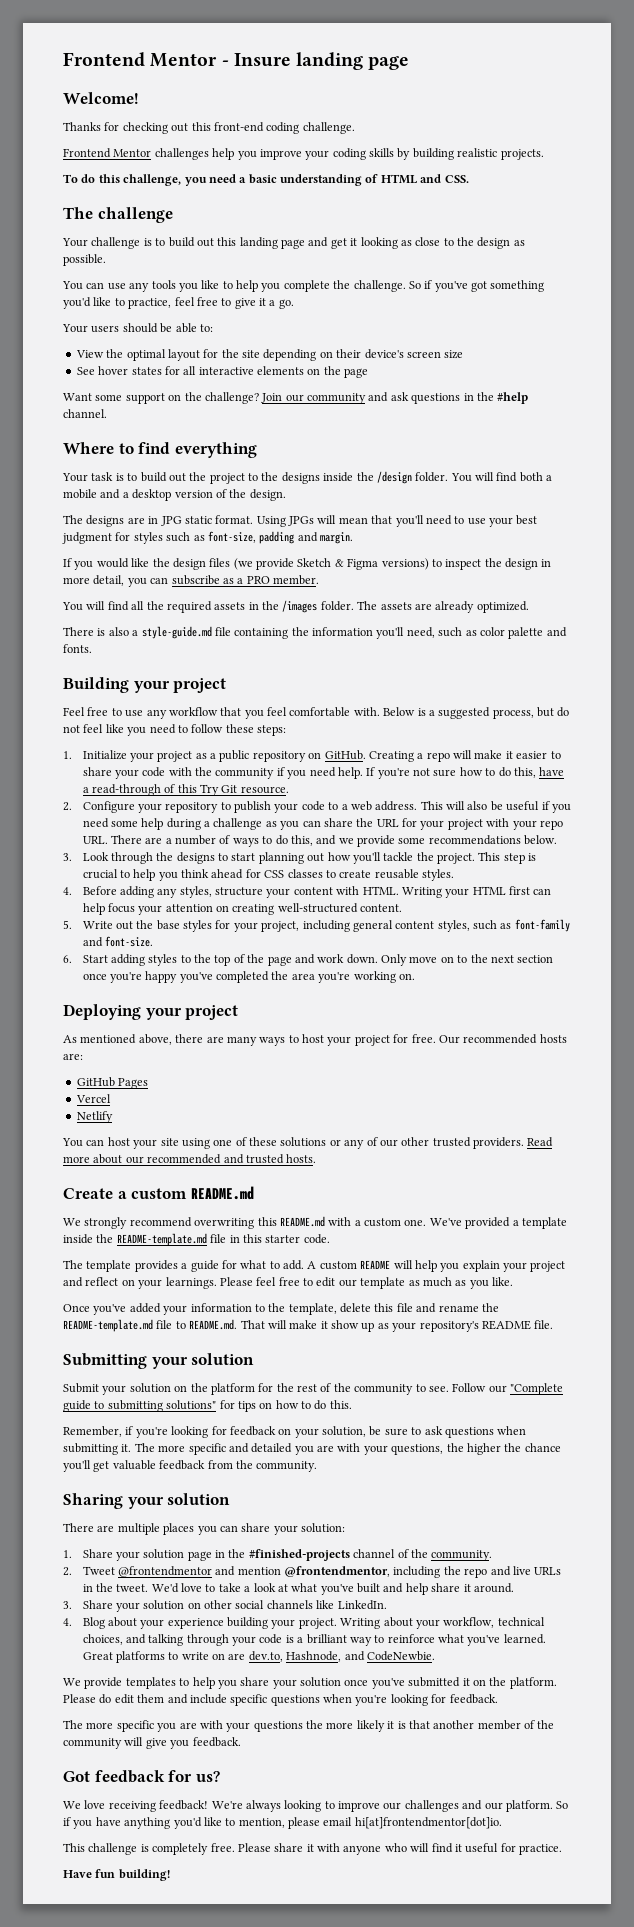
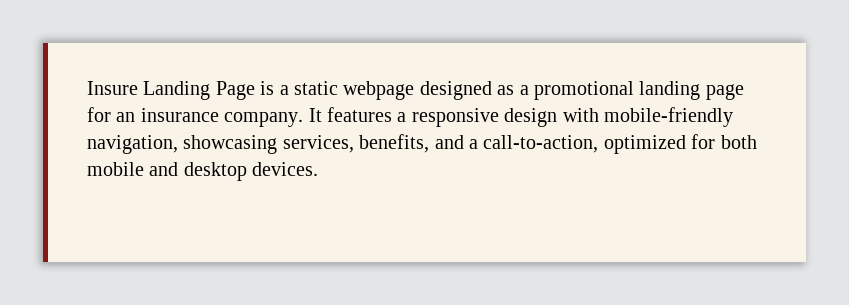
[63,52,410,70] [63,92,139,104] [63,122,355,134] [63,148,544,160] [63,174,469,186] [63,207,173,223] [62,237,525,249] [63,254,106,266] [62,280,545,292] [63,297,294,309] [62,323,213,333] [75,349,464,361] [76,366,369,378] [63,392,529,404] [63,409,107,418] [63,442,257,458] [62,471,553,484] [63,489,286,501] [63,515,538,527] [62,531,353,544] [63,558,552,570] [63,575,319,587] [62,600,529,613] [63,626,567,639] [63,644,92,653] [63,677,227,693] [63,707,570,719] [63,724,286,736] [63,750,561,762] [82,767,565,779] [82,784,289,796] [63,801,571,813] [82,818,563,830] [82,835,558,847] [63,852,537,864] [82,869,455,881] [63,886,552,898] [82,903,403,915] [63,919,570,932] [82,936,153,947] [63,954,554,966] [82,971,415,983] [63,1004,239,1020] [63,1034,567,1046] [63,1053,83,1060] [76,1077,149,1089] [75,1094,111,1103] [76,1111,113,1123] [62,1137,554,1149] [63,1154,317,1164] [63,1186,254,1200] [63,1216,567,1229] [63,1233,330,1246] [63,1260,566,1272] [63,1277,513,1289] [63,1303,499,1315] [63,1319,554,1332] [63,1353,255,1369] [63,1383,563,1395] [63,1400,352,1412] [63,1426,527,1438] [63,1443,561,1455] [63,1460,318,1472] [63,1493,231,1509] [63,1523,345,1535] [63,1549,493,1561] [63,1566,562,1578] [82,1583,514,1595] [63,1600,387,1612] [63,1617,545,1629] [82,1634,546,1646] [82,1651,435,1663] [63,1677,557,1689] [63,1694,498,1706] [63,1720,555,1732] [63,1737,241,1749] [63,1770,220,1783] [63,1800,569,1812] [63,1817,502,1829] [63,1843,562,1855] [63,1869,170,1881] Frontend Mentor - Insure landing page // Welcome! // Thanks for checking out this front-end coding challenge. // Frontend Mentor challenges help you improve your coding skills by building realistic projects. // To do this challenge, you need a basic understanding of HTML and CSS. // The challenge // Your challenge is to build out this landing page and get it looking as close to the design as possible. // You can use any tools you like to help you complete the challenge. So if you've got something you'd like to practice, feel free to give it a go. // Your users should be able to: // View the optimal layout for the site depending on their device's screen size // See hover states for all interactive elements on the page // Want some support on the challenge? Join our community and ask questions in the #help channel. // Where to find everything // Your task is to build out the project to the designs inside the /design folder. You will find both a mobile and a desktop version of the design. // The designs are in JPG static format. Using JPGs will mean that you'll need to use your best judgment for styles such as font-size, padding and margin. // If you would like the design files (we provide Sketch & Figma versions) to inspect the design in more detail, you can subscribe as a PRO member. // You will find all the required assets in the /images folder. The assets are already optimized. // There is also a style-guide.md file containing the information you'll need, such as color palette and fonts. // Building your project // Feel free to use any workflow that you feel comfortable with. Below is a suggested process, but do not feel like you need to follow these steps: // 1. Initialize your project as a public repository on GitHub. Creating a repo will make it easier to share your code with the community if you need help. If you're not sure how to do this, have a read-through of this Try Git resource. // 2. Configure your repository to publish your code to a web address. This will also be useful if you need some help during a challenge as you can share the URL for your project with your repo URL. There are a number of ways to do this, and we provide some recommendations below. // 3. Look through the designs to start planning out how you'll tackle the project. This step is crucial to help you think ahead for CSS classes to create reusable styles. // 4. Before adding any styles, structure your content with HTML. Writing your HTML first can help focus your attention on creating well-structured content. // 5. Write out the base styles for your project, including general content styles, such as font-family and font-size. // 6. Start adding styles to the top of the page and work down. Only move on to the next section once you're happy you've completed the area you're working on. // Deploying your project // As mentioned above, there are many ways to host your project for free. Our recommended hosts are: // GitHub Pages // Vercel // Netlify // You can host your site using one of these solutions or any of our other trusted providers. Read more about our recommended and trusted hosts. // Create a custom README.md // We strongly recommend overwriting this README.md with a custom one. We've provided a template inside the README-template.md file in this starter code. // The template provides a guide for what to add. A custom README will help you explain your project and reflect on your learnings. Please feel free to edit our template as much as you like. // Once you've added your information to the template, delete this file and rename the README-template.md file to README.md. That will make it show up as your repository's README file. // Submitting your solution // Submit your solution on the platform for the rest of the community to see. Follow our "Complete guide to submitting solutions" for tips on how to do this. // Remember, if you're looking for feedback on your solution, be sure to ask questions when submitting it. The more specific and detailed you are with your questions, the higher the chance you'll get valuable feedback from the community. // Sharing your solution // There are multiple places you can share your solution: // 1. Share your solution page in the #finished-projects channel of the community. // 2. Tweet @frontendmentor and mention @frontendmentor, including the repo and live URLs in the tweet. We'd love to take a look at what you've built and help share it around. // 3. Share your solution on other social channels like LinkedIn. // 4. Blog about your experience building your project. Writing about your workflow, technical choices, and talking through your code is a brilliant way to reinforce what you've learned. Great platforms to write on are dev.to, Hashnode, and CodeNewbie. // We provide templates to help you share your solution once you've submitted it on the platform. Please do edit them and include specific questions when you're looking for feedback. // The more specific you are with your questions the more likely it is that another member of the community will give you feedback. // Got feedback for us? // We love receiving feedback! We're always looking to improve our challenges and our platform. So if you have anything you'd like to mention, please email hi[at]frontendmentor[dot]io. // This challenge is completely free. Please share it with anyone who will find it useful for practice. // Have fun building! -> [87,81,744,100] [87,107,733,127] [87,134,757,154] [87,162,319,181] Insure Landing Page is a static webpage designed as a promotional landing page for an insurance company. It features a responsive design with mobile-friendly navigation, showcasing services, benefits, and a call-to-action, optimized for both mobile and desktop devices.

